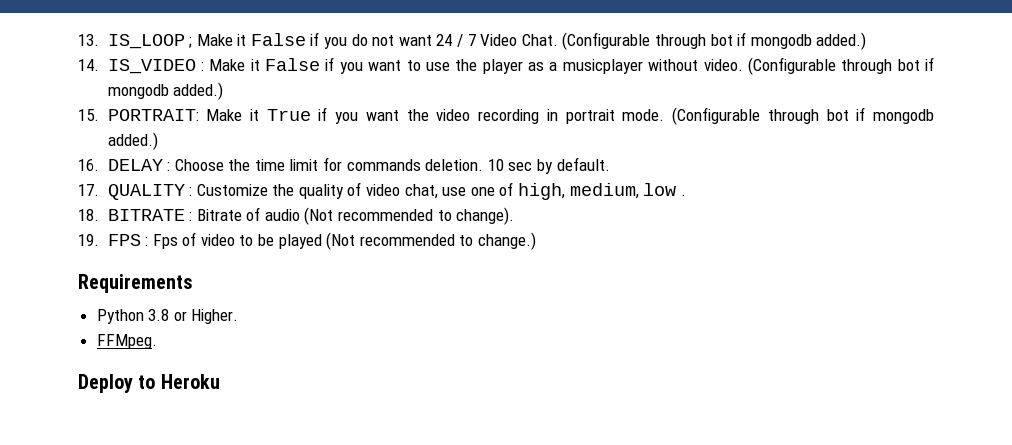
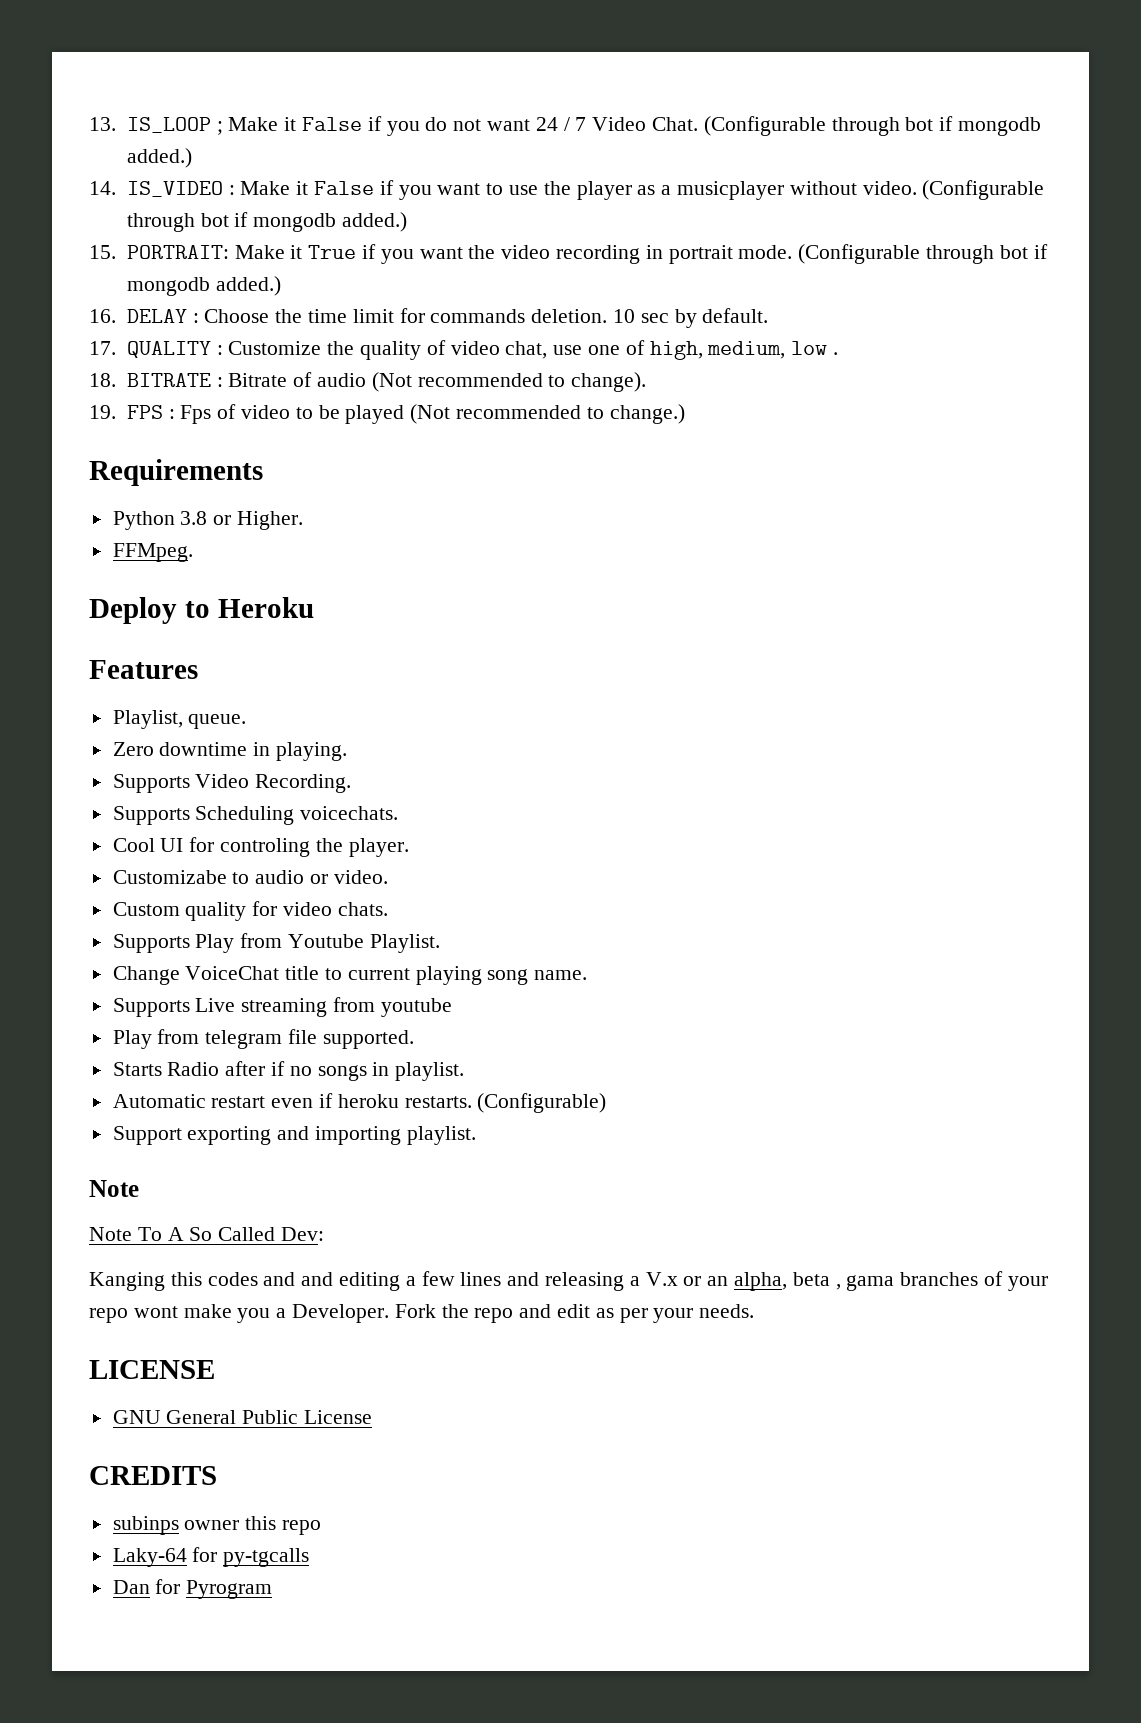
(220, 381) none -> [89,660,198,679] [112,710,247,729] [112,742,348,761] [112,774,352,793] [112,806,399,825] [112,837,409,857] [112,870,388,884] [112,901,388,921] [112,933,440,953] [112,966,588,985] [112,997,452,1017] [112,1029,414,1049] [112,1061,465,1081] [112,1093,607,1113] [112,1126,476,1145] [89,1180,139,1197] [89,1227,325,1241] [89,1271,1048,1291] [89,1304,755,1323] [89,1360,215,1379] [112,1410,373,1424] [89,1466,217,1485] [112,1516,322,1535] [112,1547,310,1567] [112,1579,273,1599] // Features // Playlist, queue. // Zero downtime in playing. // Supports Video Recording. // Supports Scheduling voicechats. // Cool UI for controling the player. // Customizabe to audio or video. // Custom quality for video chats. // Supports Play from Youtube Playlist. // Change VoiceChat title to current playing song name. // Supports Live streaming from youtube // Play from telegram file supported. // Starts Radio after if no songs in playlist. // Automatic restart even if heroku restarts. (Configurable) // Support exporting and importing playlist. // Note // Note To A So Called Dev: // Kanging this codes and and editing a few lines and releasing a V.x or an alpha, beta , gama branches of your repo wont make you a Developer. Fork the repo and edit as per your needs. // LICENSE // GNU General Public License // CREDITS // subinps owner this repo // Laky-64 for py-tgcalls // Dan for Pyrogram

